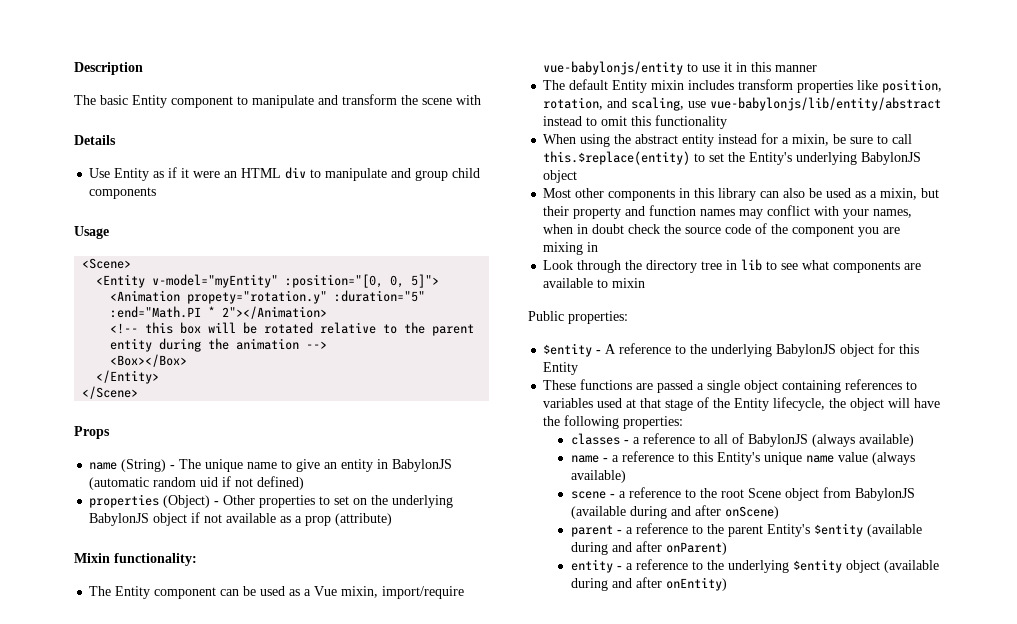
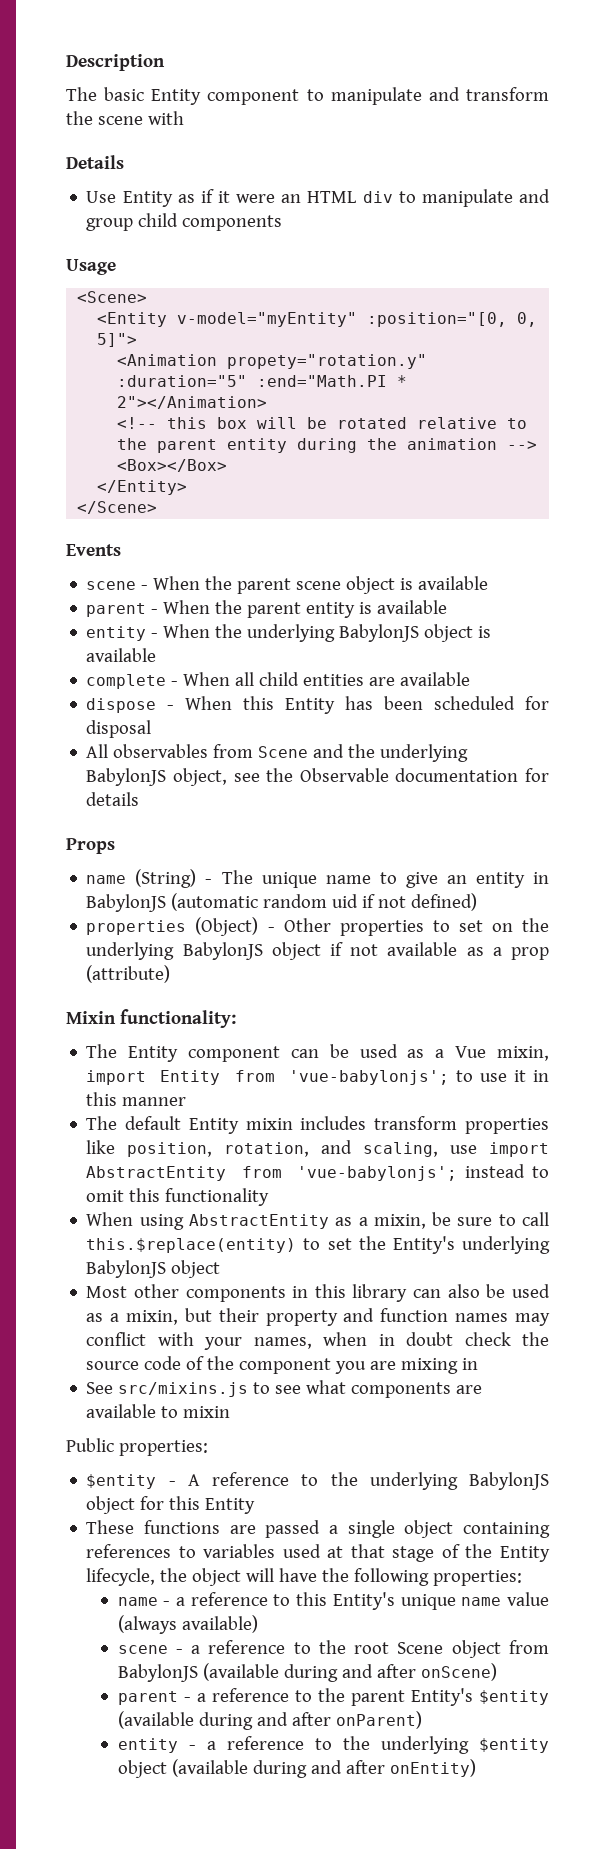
(139, 392) none -> [66,544,121,556] [86,576,489,594] [86,600,448,618] [86,624,492,642] [86,648,157,662] [86,672,471,689] [86,696,549,714] [86,720,152,738] [86,744,469,762] [86,768,549,786] [86,792,140,806] // Events // scene - When the parent scene object is available // parent - When the parent entity is available // entity - When the underlying BabylonJS object is available // complete - When all child entities are available // dispose - When this Entity has been scheduled for disposal // All observables from Scene and the underlying BabylonJS object, see the Observable documentation for details
[382,586,465,599] [543,61,684,75] import/require vue-babylonjs/entity -> [86,1070,449,1085] import Entity from 'vue-babylonjs';
[710,97,942,111] vue-babylonjs/lib/entity/abstract -> [488,1142,549,1157] [86,1166,458,1181] import AbstractEntity from 'vue-babylonjs';
[614,133,779,147] the abstract entity instead for -> [188,1214,353,1229] AbstractEntity as
[543,259,763,273] Look through the directory tree in lib -> [86,1382,249,1397] See src/mixins.js
[570,433,914,447] // classes - a reference to all of BabylonJS (always available) -> (523, 1578) none

